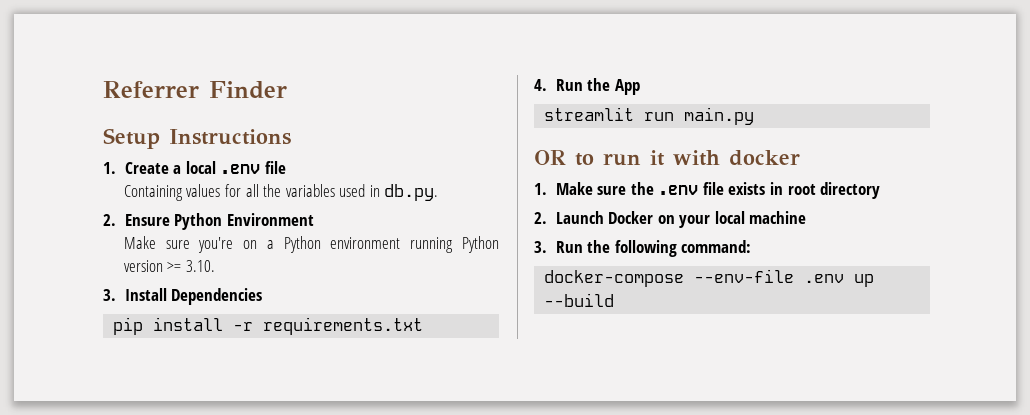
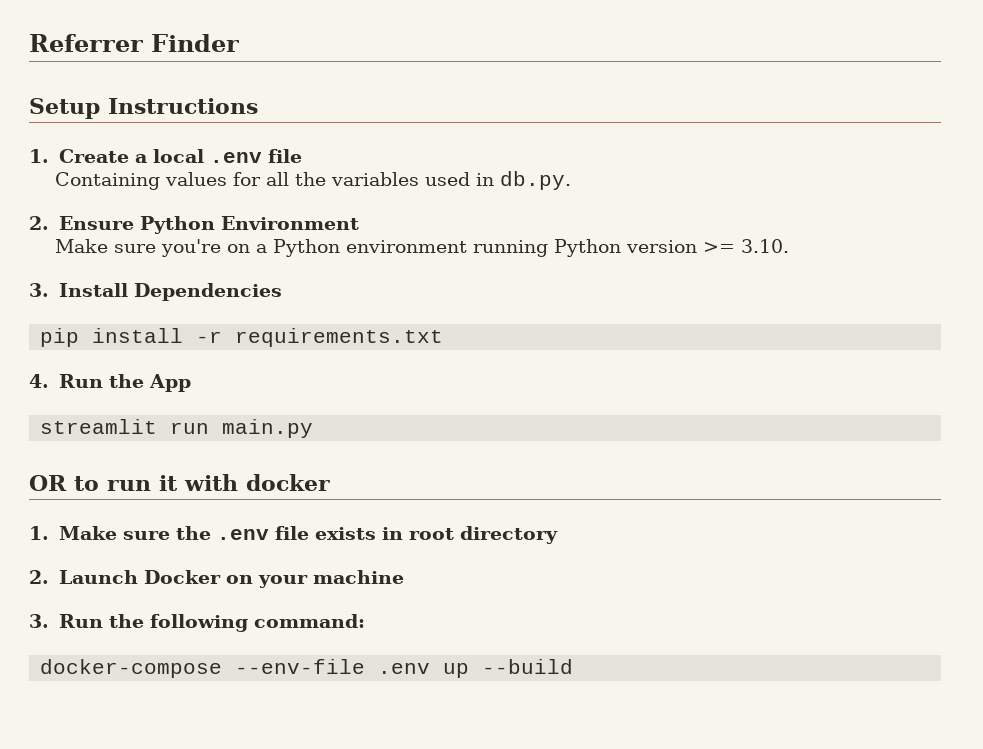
[714,211,745,224] local -> (308, 581) none

